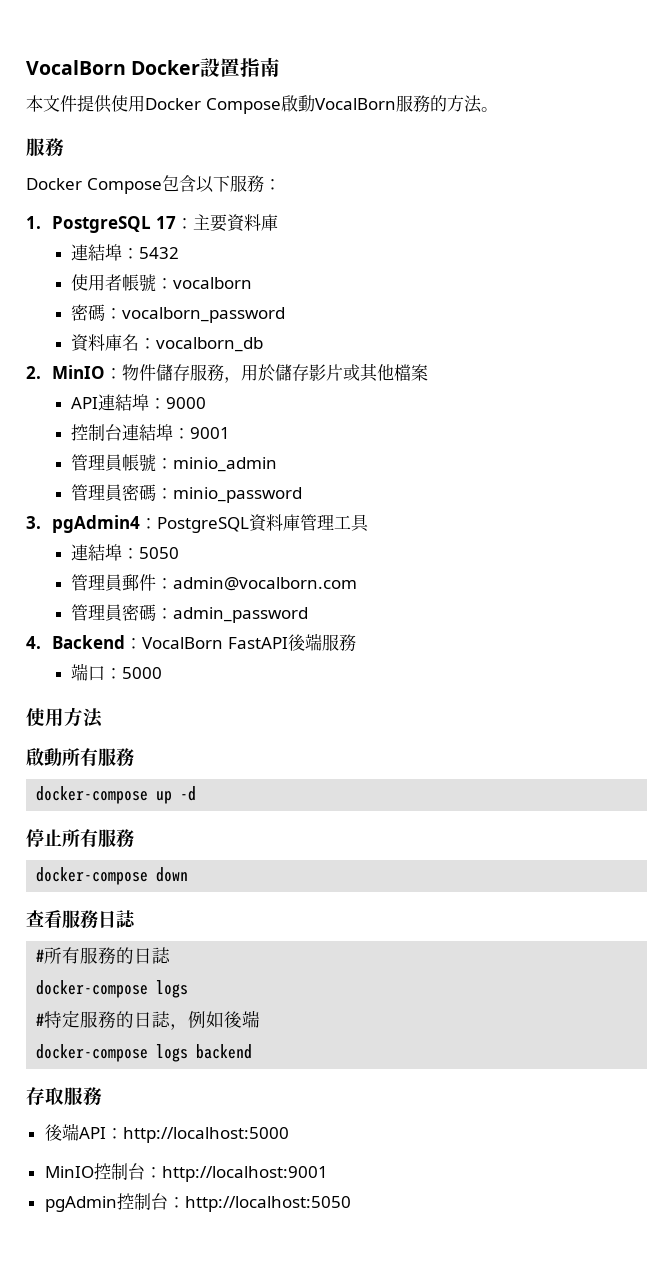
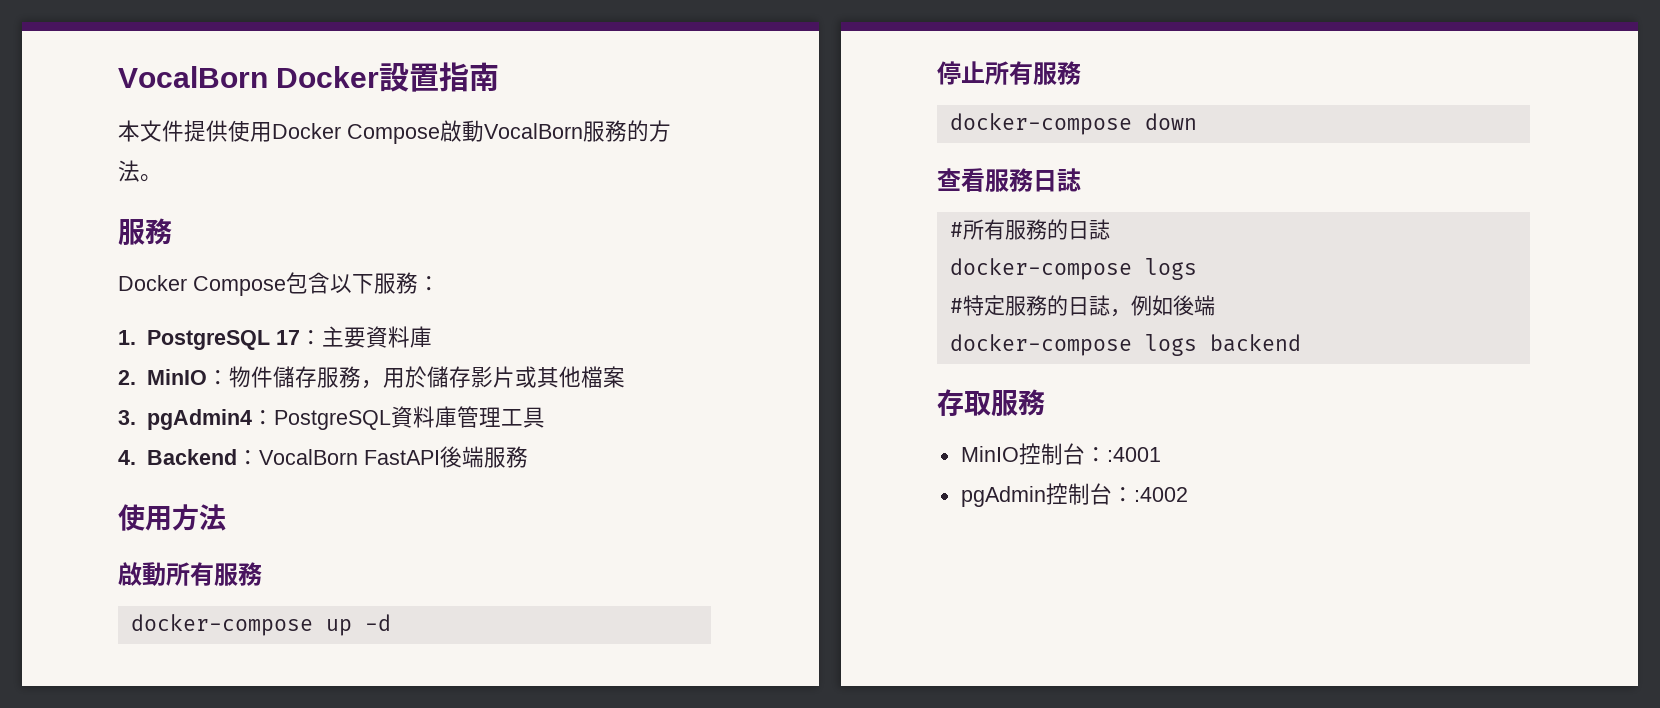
[70,244,179,261] [70,274,252,292] [70,304,285,323] [70,334,263,352] // 連結埠：5432 // 使用者帳號：vocalborn // 密碼：vocalborn_password // 資料庫名：vocalborn_db -> (432, 337) none
[70,394,206,411] [70,424,230,441] [70,454,277,472] [70,484,302,503] // API連結埠：9000 // 控制台連結埠：9001 // 管理員帳號：minio_admin // 管理員密碼：minio_password -> (625, 377) none
[70,544,179,561] [70,574,357,591] [70,604,308,623] // 連結埠：5050 // 管理員郵件：admin@vocalborn.com // 管理員密碼：admin_password -> (545, 417) none
[70,663,162,681] // 端口：5000 -> (528, 457) none
[44,1123,289,1143] // 後端API：http://localhost:5000 -> (1045, 402) none
[161,1166,328,1182] http://localhost:9001 -> [1106,447,1161,462] :4001
[184,1196,351,1212] http://localhost:5050 -> [1133,487,1188,502] :4002

